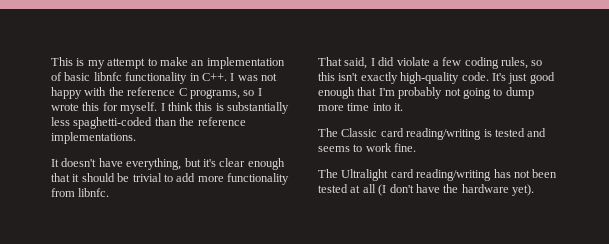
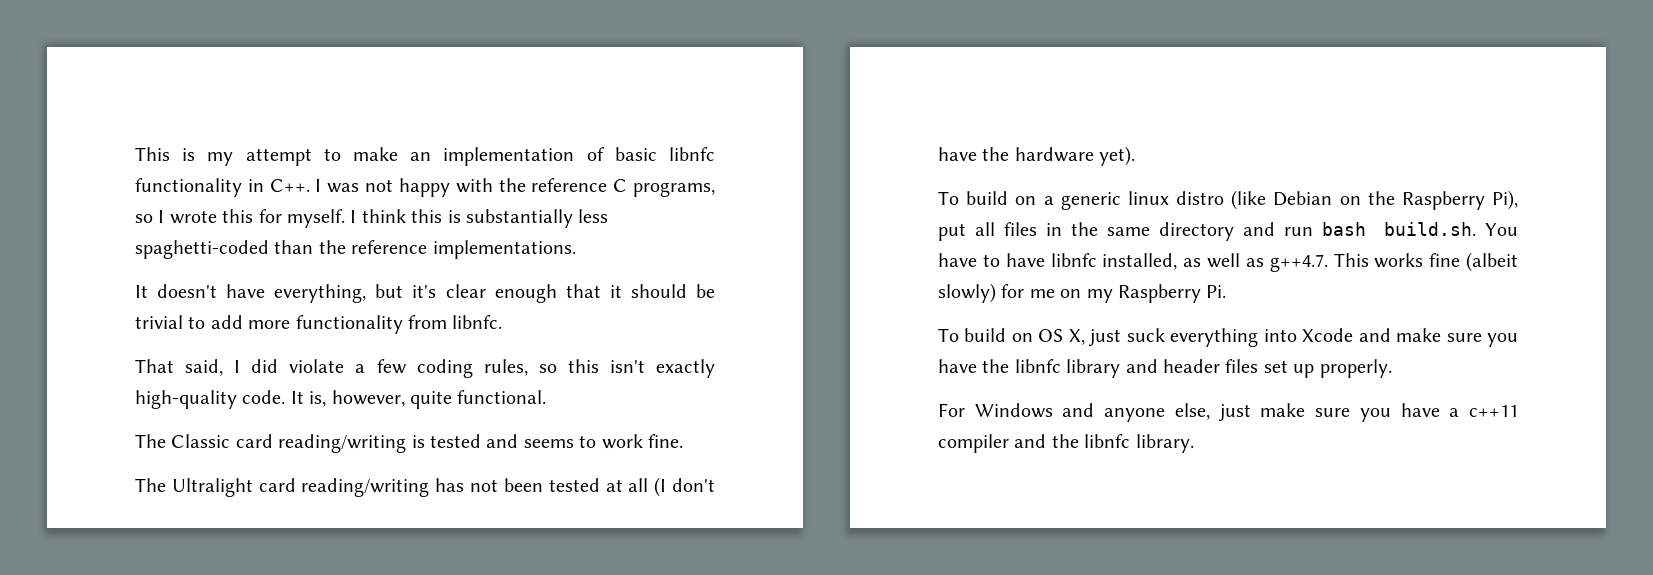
[491,72,555,84] [318,87,534,99] [318,103,404,111] It's just good enough that I'm probably not going to dump more time into it. -> [290,390,547,409] It is, however, quite functional.
(534, 190) none -> [938,190,1518,210] [938,222,1518,241] [938,252,1518,272] [938,283,1227,303] [938,328,1518,347] [938,359,1392,378] [938,403,1518,422] [938,434,1194,453] // To build on a generic linux distro (like Debian on the Raspberry Pi), put all files in the same directory and run bash build.sh. You have to have libnfc installed, as well as g++4.7. This works fine (albeit slowly) for me on my Raspberry Pi. // To build on OS X, just suck everything into Xcode and make sure you have the libnfc library and header files set up properly. // For Windows and anyone else, just make sure you have a c++11 compiler and the libnfc library.

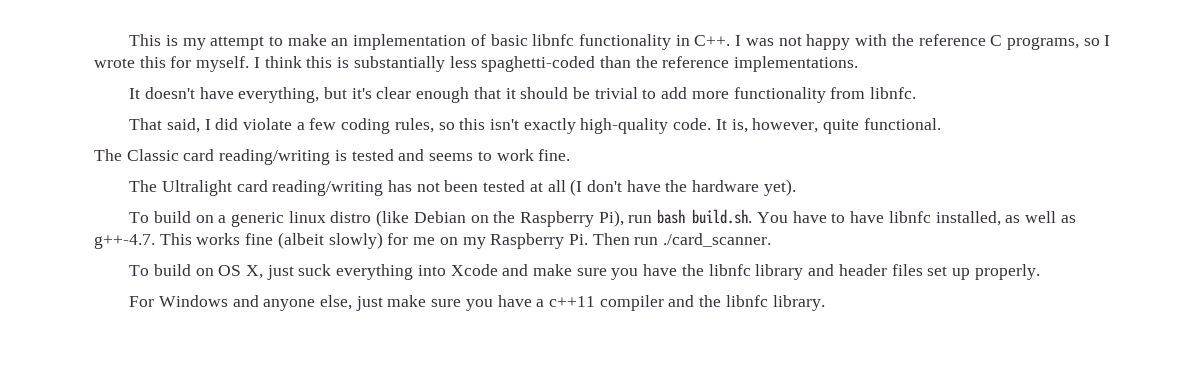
[938,222,1275,241] put all files in the same directory and -> (624, 218) none
[1269,254,1328,272] g++4.7. -> [94,234,155,249] g++-4.7.
(1227, 291) none -> [592,233,772,247] Then run ./card_scanner.

